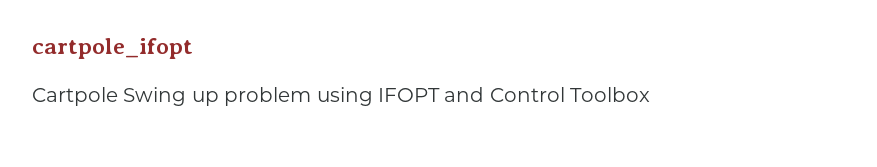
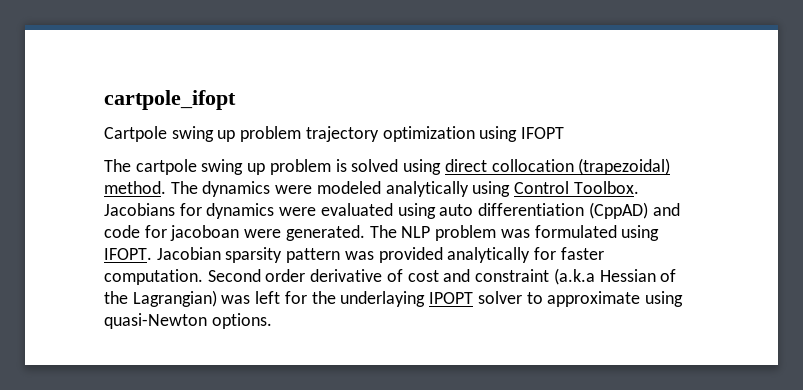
[123,87,312,106] Swing up problem -> [171,126,475,142] swing up problem trajectory optimization
[444,87,651,102] and Control Toolbox -> [104,158,671,175] [104,181,639,197] [104,202,680,219] [104,225,660,241] [104,247,604,263] [104,268,677,285] [104,290,683,307] [104,313,272,329] // The cartpole swing up problem is solved using direct collocation (trapezoidal) method. The dynamics were modeled analytically using Control Toolbox. Jacobians for dynamics were evaluated using auto differentiation (CppAD) and code for jacoboan were generated. The NLP problem was formulated using IFOPT. Jacobian sparsity pattern was provided analytically for faster computation. Second order derivative of cost and constraint (a.k.a Hessian of the Lagrangian) was left for the underlaying IPOPT solver to approximate using quasi-Newton options.

